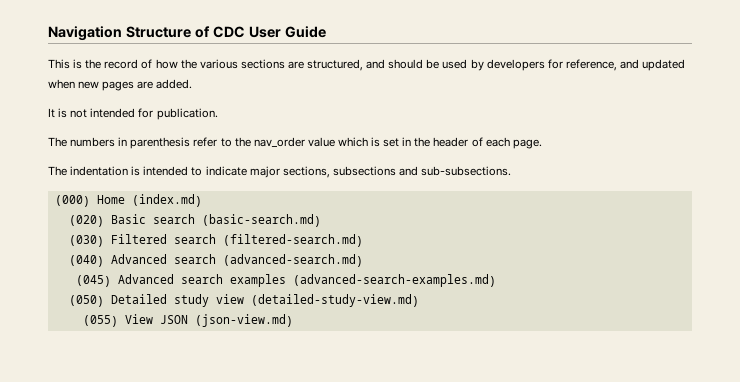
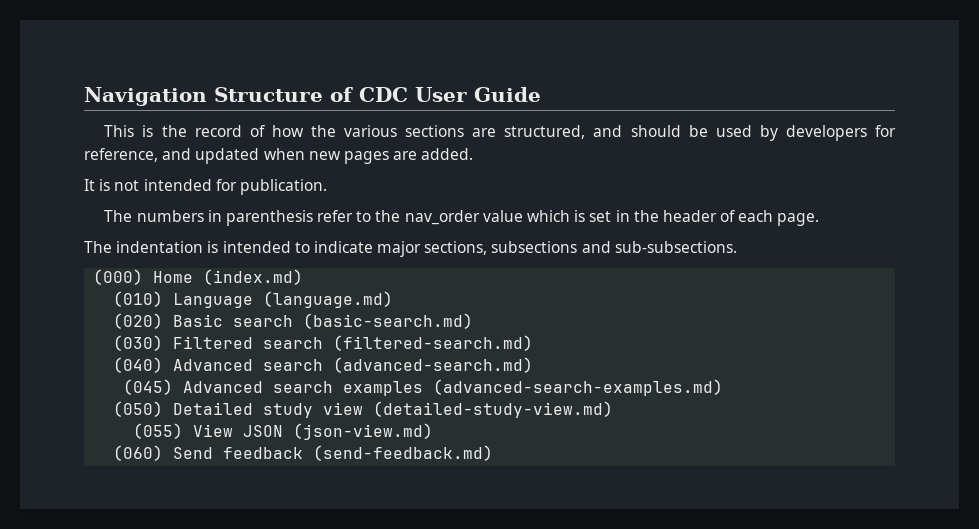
(202, 200) none -> [113,291,394,308] // (010) Language (language.md)
(293, 320) none -> [113,445,494,461] // (060) Send feedback (send-feedback.md)

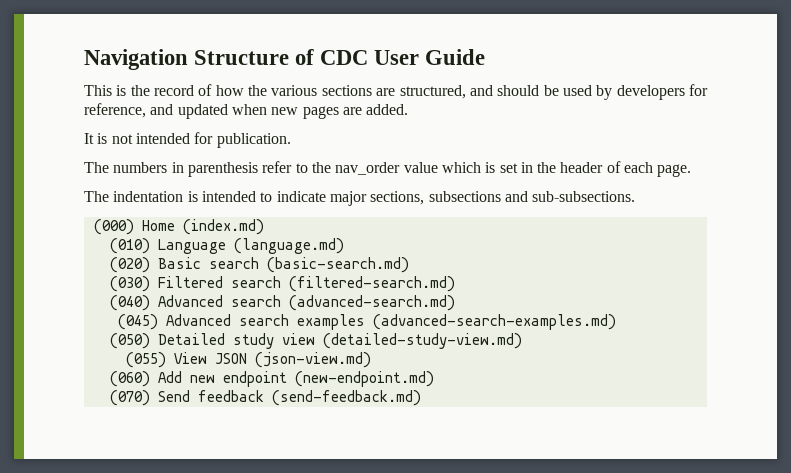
(164, 453) none -> [157,371,434,387] [109,390,150,406] Add new endpoint (new-endpoint.md) // (070)

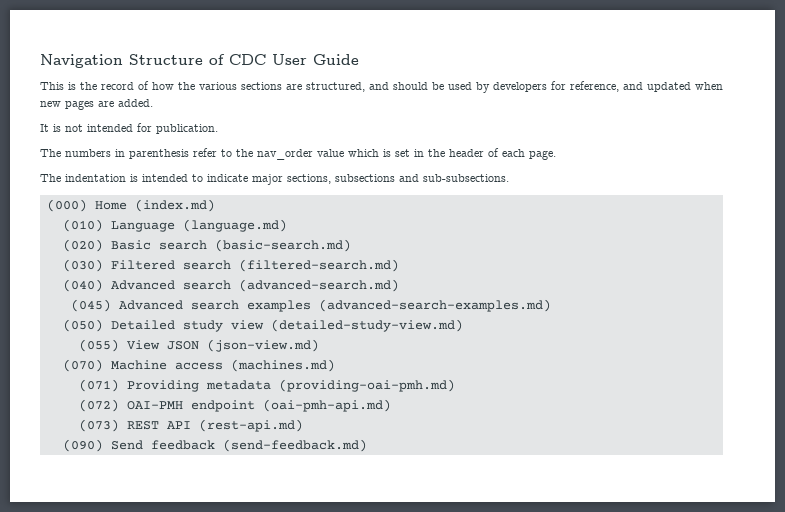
[109,371,434,387] [109,390,150,406] (060) Add new endpoint (new-endpoint.md) // (070) -> [62,359,335,372] [78,379,455,392] [78,399,391,412] [78,419,303,432] [62,439,103,452] (070) Machine access (machines.md) // (071) Providing metadata (providing-oai-pmh.md) // (072) OAI-PMH endpoint (oai-pmh-api.md) // (073) REST API (rest-api.md) // (090)

